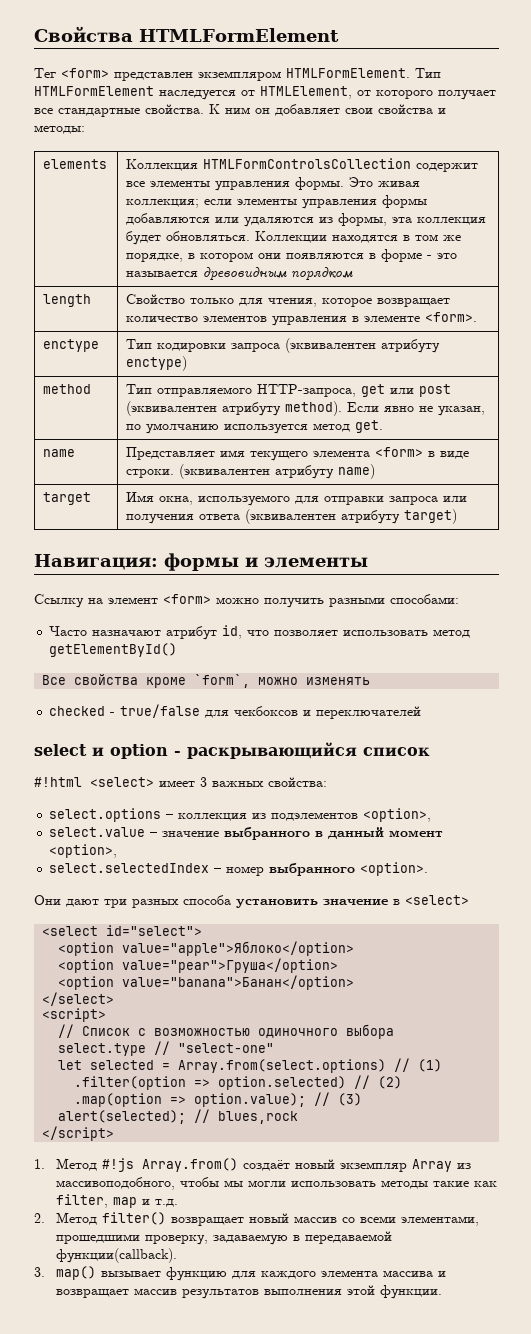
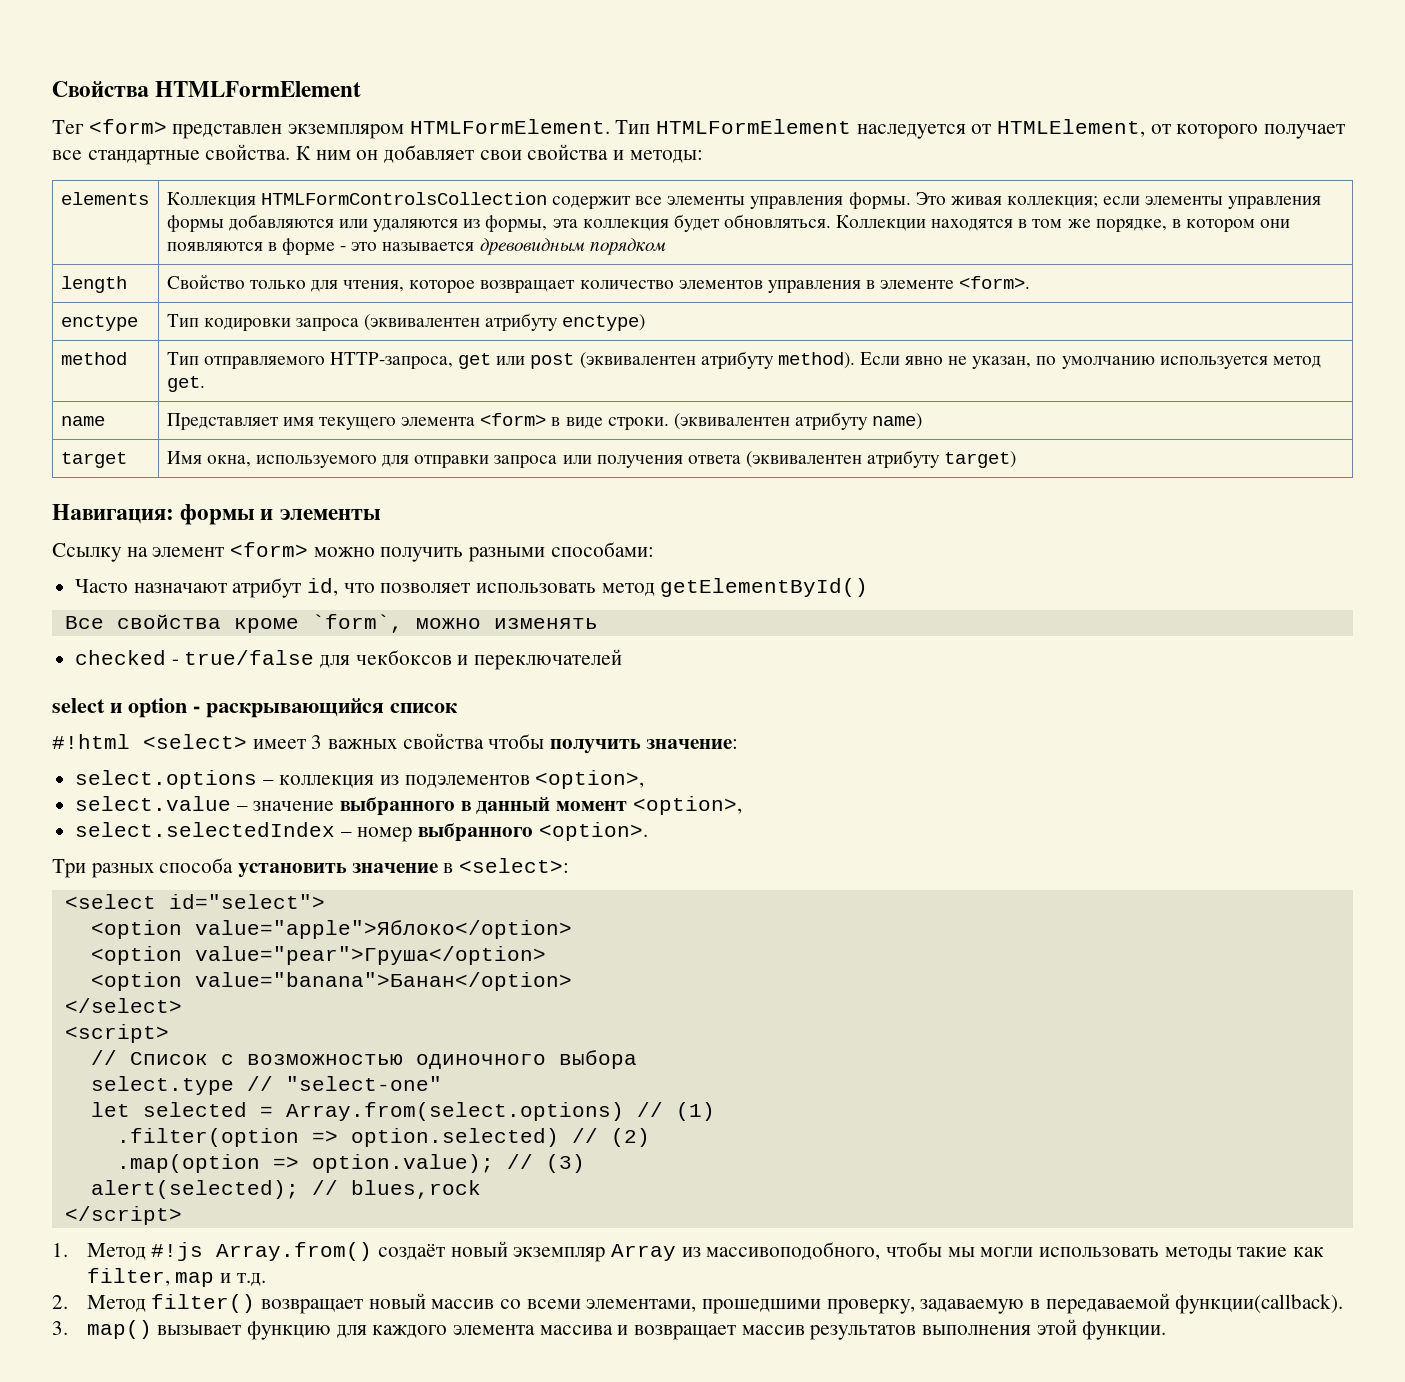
[268,777,327,787] свойства: -> [402,733,738,754] свойства чтобы получить значение:
[34,895,127,908] Они дают три -> [52,859,86,878] Три
[405,895,469,905] <select> -> [459,858,570,873] <select>:

